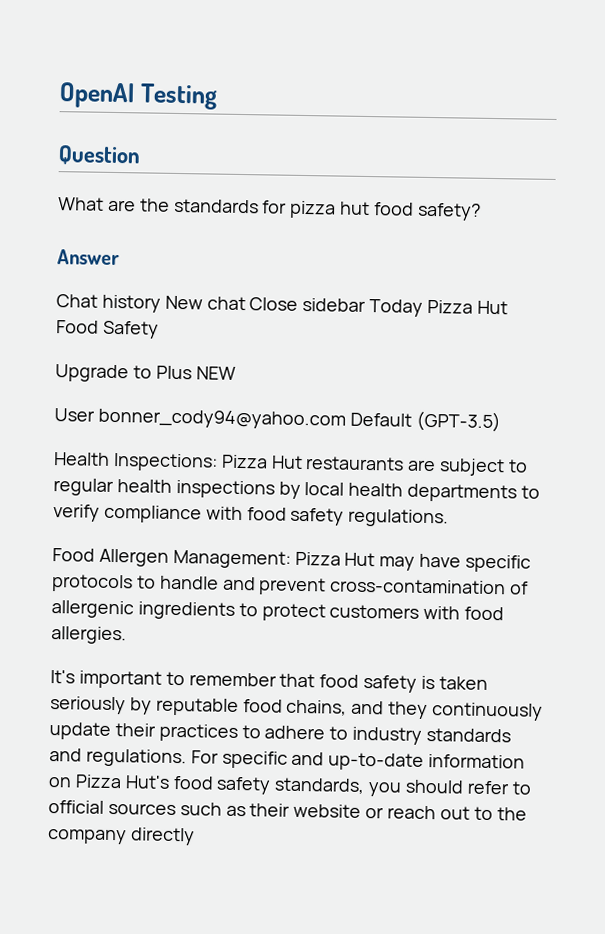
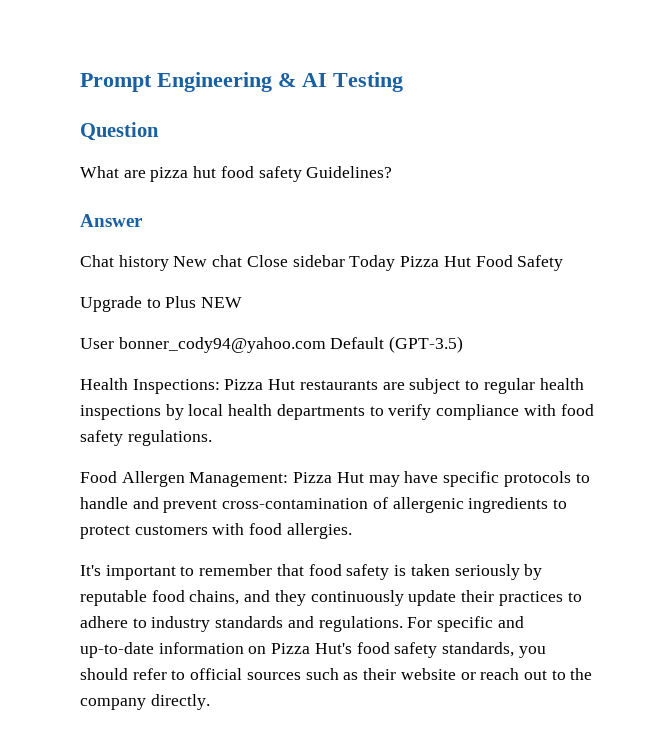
[59,82,135,109] OpenAI -> [80,72,327,92] Prompt Engineering & AI
[139,198,288,214] the standards for -> (146, 174) none
[416,202,481,221] safety? -> [258,166,393,182] safety Guidelines?
[129,827,195,846] directly -> [150,694,210,710] directly.

